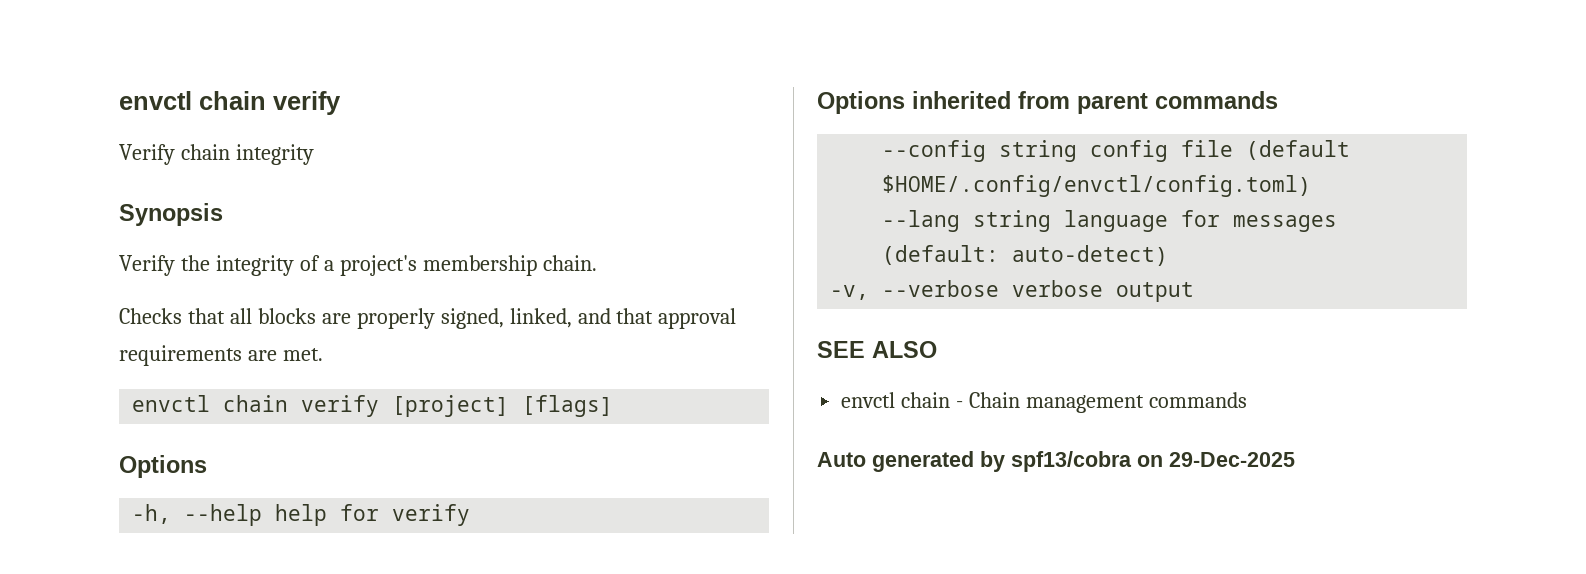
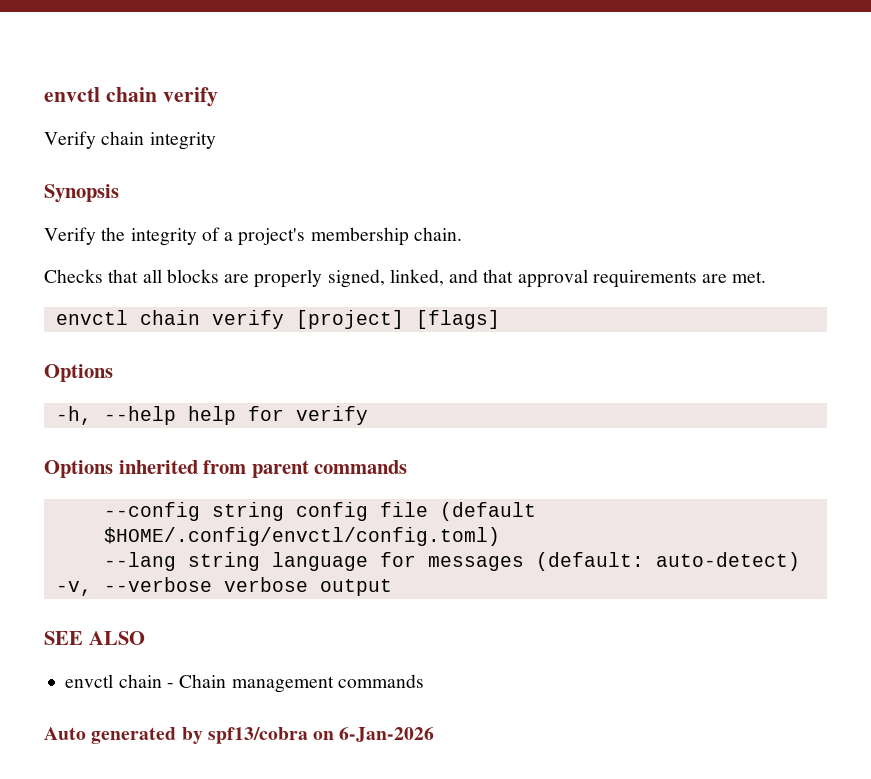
[1169,452,1295,467] 29-Dec-2025 -> [339,727,435,742] 6-Jan-2026

